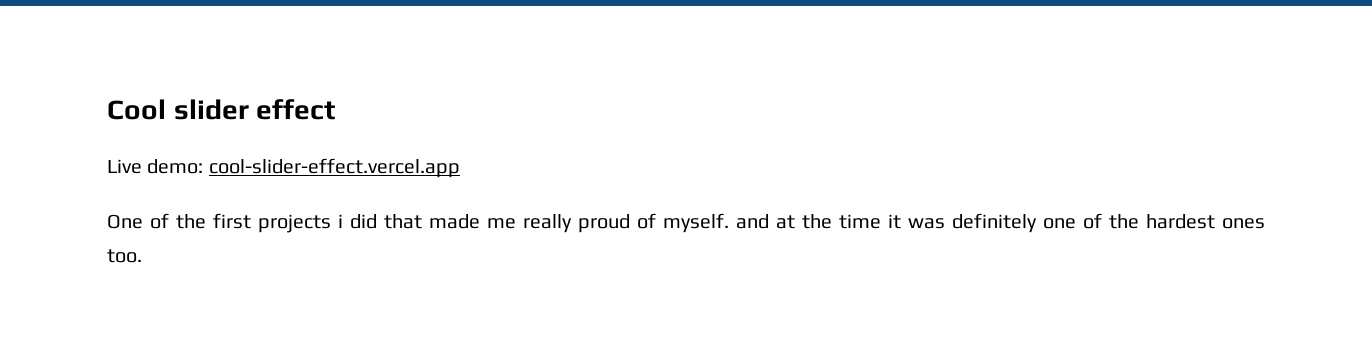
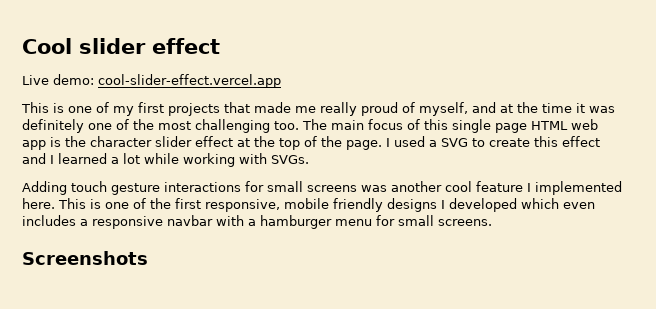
[107,213,377,233] One of the first projects i did -> [21,102,220,116] This is one of my first projects
[663,213,729,233] myself. -> [419,102,468,116] myself,
[1146,214,1265,229] [107,249,142,263] hardest ones too. -> [158,119,598,133] [22,136,600,150] [22,153,309,167] [22,181,622,195] [22,198,595,212] [22,215,492,229] [22,251,148,265] most challenging too. The main focus of this single page HTML web app is the character slider effect at the top of the page. I used a SVG to create this effect and I learned a lot while working with SVGs. // Adding touch gesture interactions for small screens was another cool feature I implemented here. This is one of the first responsive, mobile friendly designs I developed which even includes a responsive navbar with a hamburger menu for small screens. // Screenshots

